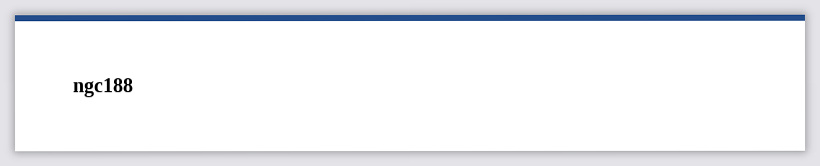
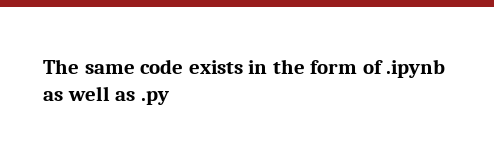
[72,78,134,98] ngc188 -> [43,59,446,78] [43,86,169,105] The same code exists in the form of .ipynb as well as .py

